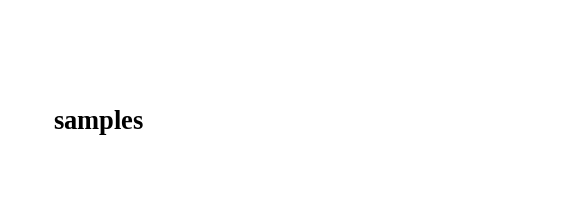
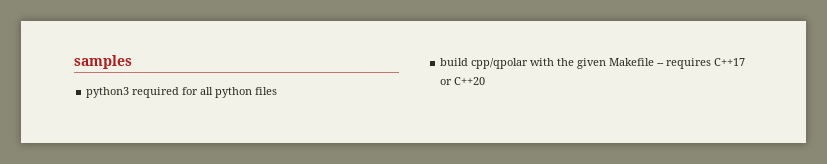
(143, 122) none -> [86,87,278,98] [440,58,746,69] [440,77,486,85] // python3 required for all python files // build cpp/qpolar with the given Makefile -- requires C++17 or C++20

